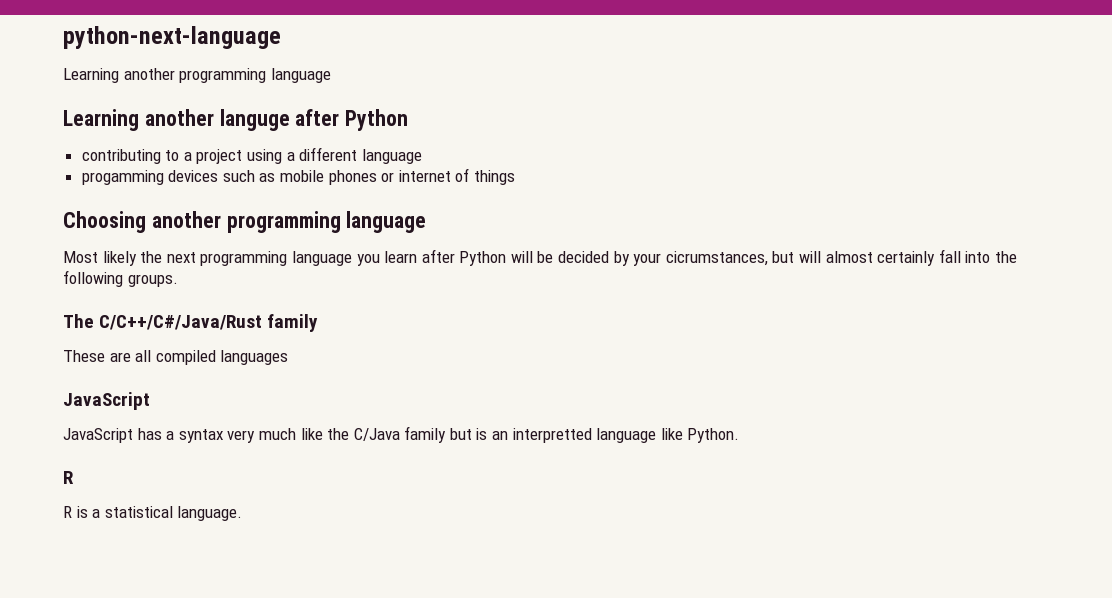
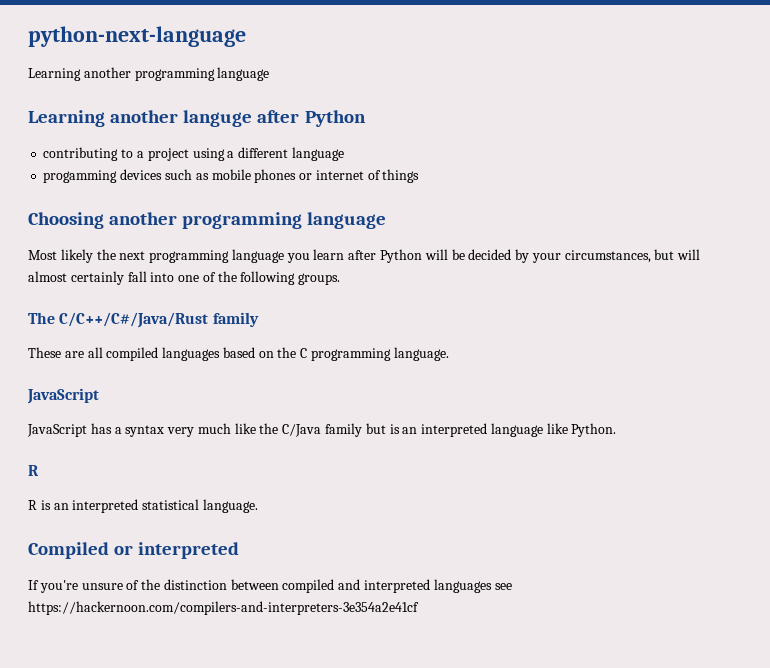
[665,251,768,266] cicrumstances, -> [564,250,651,263] circumstances,
(991, 257) none -> [178,272,216,282] one of
(289, 357) none -> [222,347,449,361] based on the C programming language.
[512,428,592,443] interpretted -> [421,423,488,437] interpreted
[92,509,101,518] a -> [53,499,139,513] an interpreted
(243, 513) none -> [28,542,240,559] [28,579,512,593] [28,601,419,615] // Compiled or interpreted // If you're unsure of the distinction between compiled and interpreted languages see https://hackernoon.com/compilers-and-interpreters-3e354a2e41cf

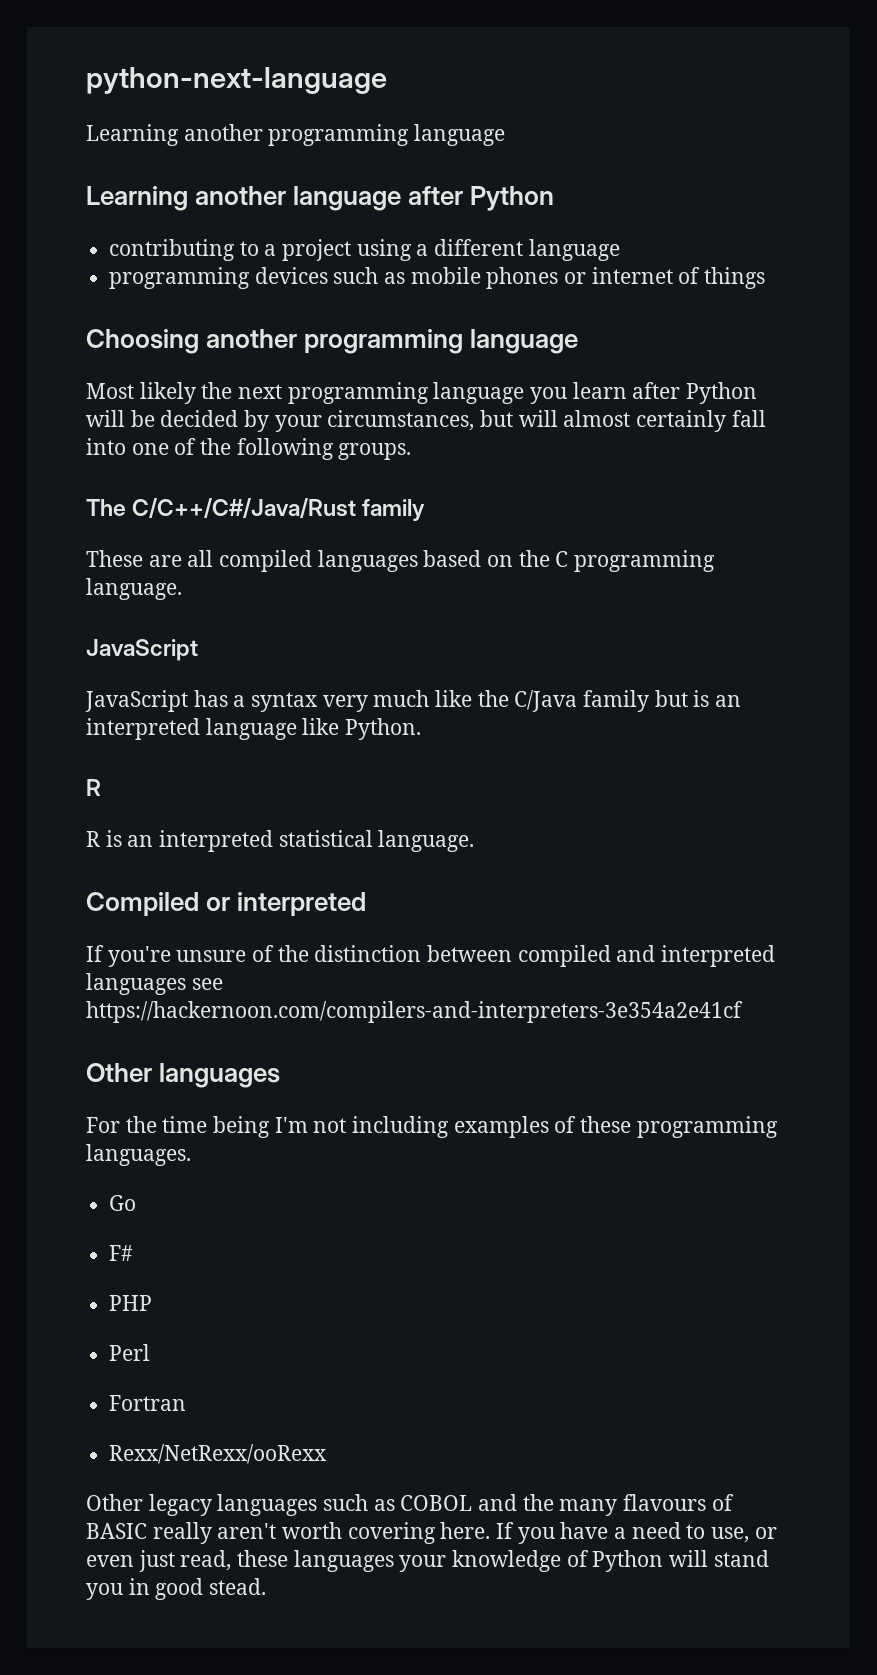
[183,110,253,127] languge -> [293,186,402,211] language
[43,170,118,183] progamming -> [109,267,251,289] programming
(419, 608) none -> [86,1063,281,1088] [86,1116,778,1138] [86,1144,191,1166] [109,1195,137,1211] [109,1245,134,1261] [109,1295,153,1311] [109,1344,151,1361] [109,1395,187,1411] [109,1444,328,1464] [86,1494,734,1516] [86,1522,777,1544] [86,1550,769,1572] [86,1578,267,1600] // Other languages // For the time being I'm not including examples of these programming languages. // Go // F# // PHP // Perl // Fortran // Rexx/NetRexx/ooRexx // Other legacy languages such as COBOL and the many flavours of BASIC really aren't worth covering here. If you have a need to use, or even just read, these languages your knowledge of Python will stand you in good stead.

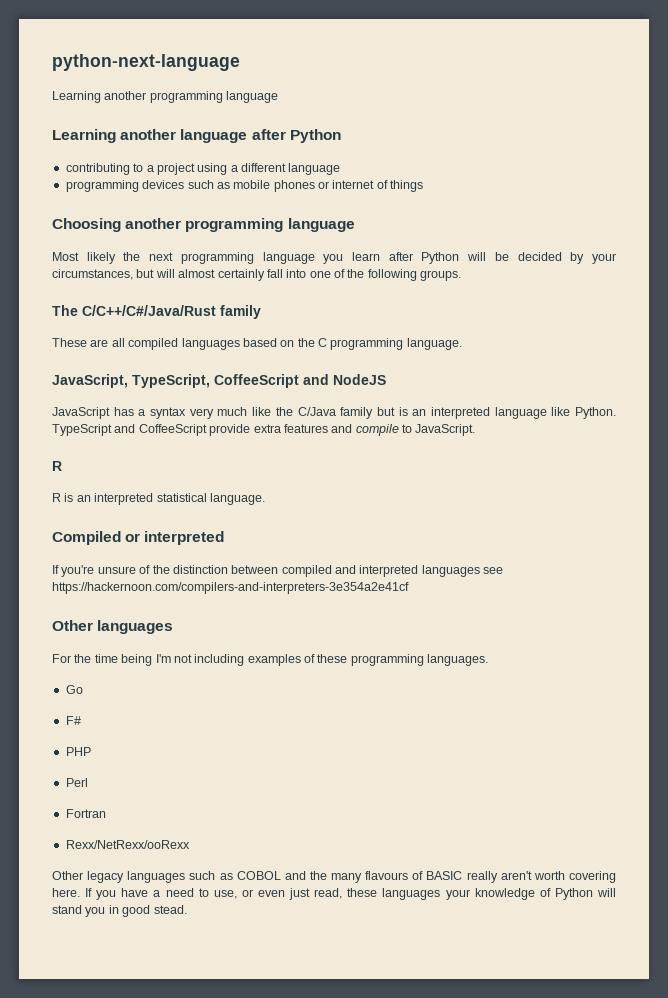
[86,639,198,661] JavaScript -> [52,374,386,388] JavaScript, TypeScript, CoffeeScript and NodeJS
(422, 729) none -> [52,424,476,436] TypeScript and CoffeeScript provide extra features and compile to JavaScript.

